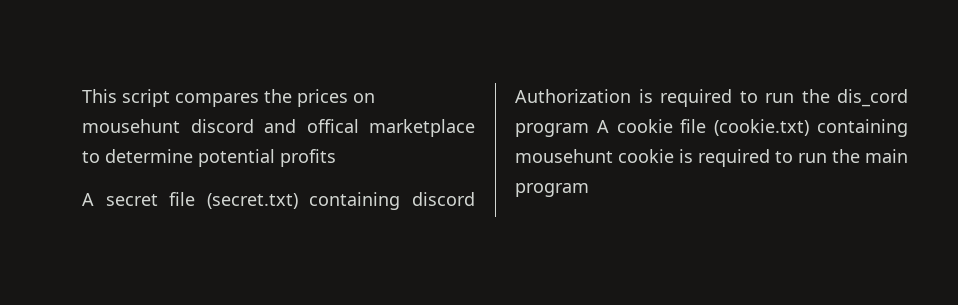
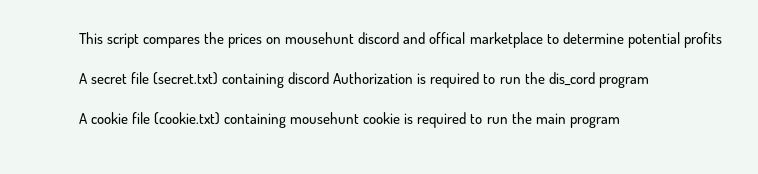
(589, 130) none -> (649, 82) //

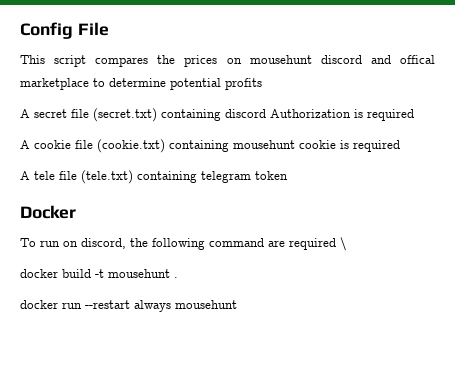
(79, 38) none -> [20,22,109,39] Config File //
[483,72,649,88] to run the dis_cord program -> (414, 115) none
[470,112,620,128] to run the main program -> [20,170,288,184] [20,205,76,219] [20,237,347,251] [20,269,178,278] [20,300,237,312] // A tele file (tele.txt) containing telegram token // Docker // To run on discord, the following command are required \ // docker build -t mousehunt . // docker run --restart always mousehunt

